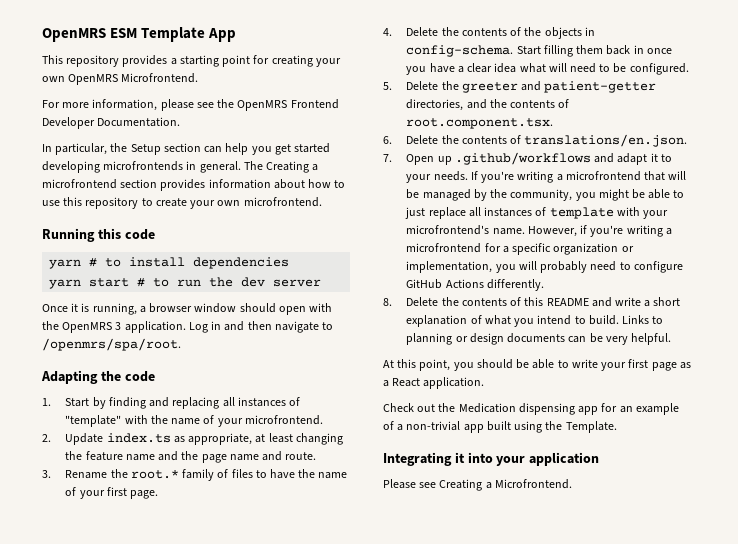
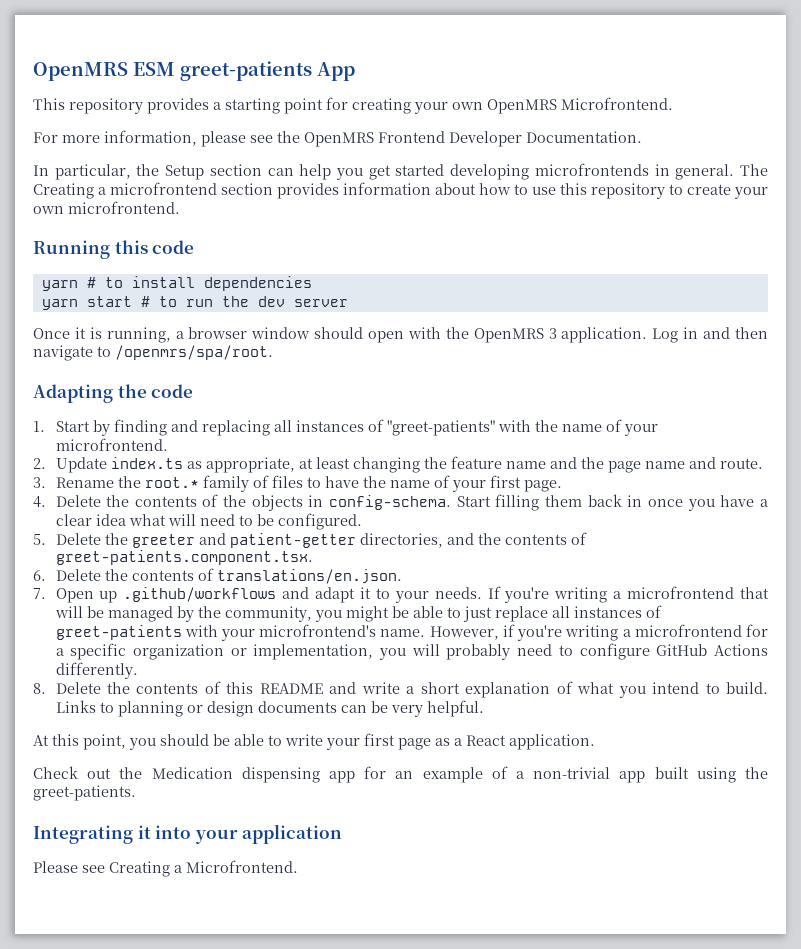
[141,27,206,42] Template -> [180,61,312,81] greet-patients
[65,415,122,427] "template" -> [386,420,495,436] "greet-patients"
[406,118,554,129] root.component.tsx. -> [55,550,313,565] greet-patients.component.tsx.
[549,207,614,219] template -> [55,625,182,640] greet-patients
[565,421,617,433] Template. -> [33,785,136,801] greet-patients.

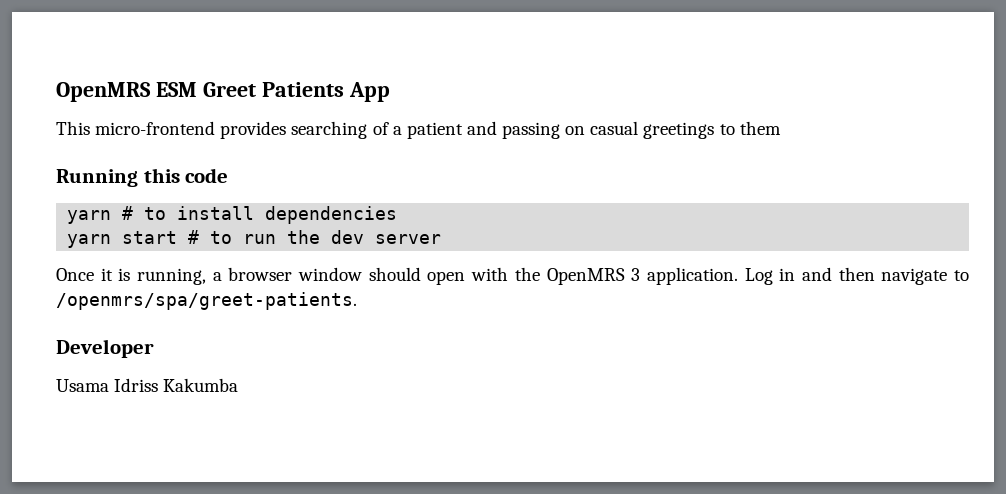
[180,61,312,81] greet-patients -> [202,82,344,97] Greet Patients
[69,97,673,114] [33,130,642,147] [33,163,768,180] [33,182,768,199] [33,201,180,214] repository provides a starting point for creating your own OpenMRS Microfrontend. // For more information, please see the OpenMRS Frontend Developer Documentation. // In particular, the Setup section can help you get started developing microfrontends in general. The Creating a microfrontend section provides information about how to use this repository to create your own microfrontend. -> [95,121,781,139] micro-frontend provides searching of a patient and passing on casual greetings to them
[115,345,273,360] [33,384,194,403] [33,419,658,436] [55,438,168,451] [33,456,763,473] [33,475,562,492] [33,494,769,511] [55,513,362,530] [33,532,587,548] [55,550,313,565] [33,568,402,584] [33,586,770,603] [54,605,662,622] [55,624,768,641] [55,643,768,660] [55,662,138,679] [33,681,769,698] [55,700,484,717] [33,733,595,750] [33,766,769,783] [33,785,136,801] [33,824,343,844] [33,860,298,877] /openmrs/spa/root. // Adapting the code // 1. Start by finding and replacing all instances of "greet-patients" with the name of your microfrontend. // 2. Update index.ts as appropriate, at least changing the feature name and the page name and route. // 3. Rename the root.* family of files to have the name of your first page. // 4. Delete the contents of the objects in config-schema. Start filling them back in once you have a clear idea what will need to be configured. // 5. Delete the greeter and patient-getter directories, and the contents of greet-patients.component.tsx. // 6. Delete the contents of translations/en.json. // 7. Open up .github/workflows and adapt it to your needs. If you're writing a microfrontend that will be managed by the community, you might be able to just replace all instances of greet-patients with your microfrontend's name. However, if you're writing a microfrontend for a specific organization or implementation, you will probably need to configure GitHub Actions differently. // 8. Delete the contents of this README and write a short explanation of what you intend to build. Links to planning or design documents can be very helpful. // At this point, you should be able to write your first page as a React application. // Check out the Medication dispensing app for an example of a non-trivial app built using the greet-patients. // Integrating it into your application // Please see Creating a Microfrontend. -> [56,292,357,310] [56,339,154,358] [56,378,239,392] /openmrs/spa/greet-patients. // Developer // Usama Idriss Kakumba

